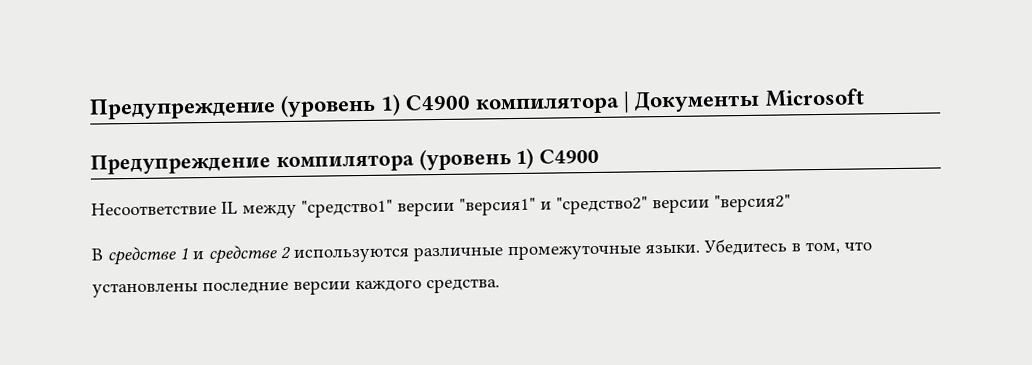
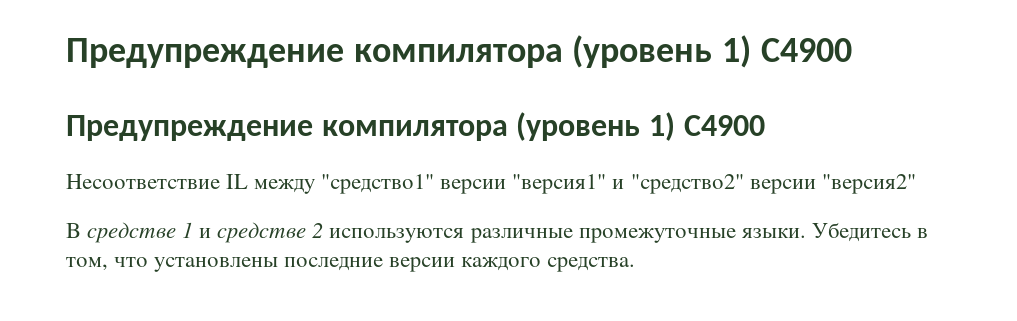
[89,88,865,120] Предупреждение (уровень 1) C4900 компилятора | Документы Microsoft -> [66,35,852,68] Предупреждение компилятора (уровень 1) C4900

